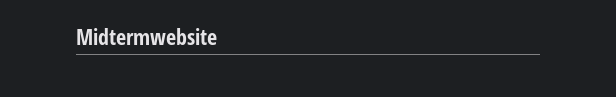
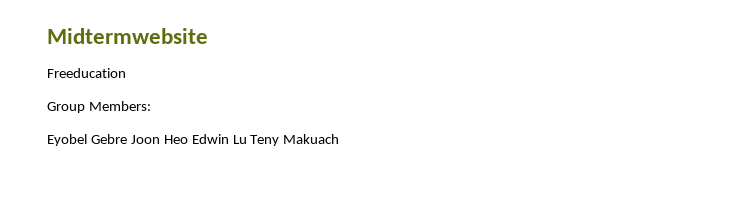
(217, 36) none -> [47,68,126,78] [47,101,151,113] [47,134,340,146] // Freeducation // Group Members: // Eyobel Gebre Joon Heo Edwin Lu Teny Makuach

